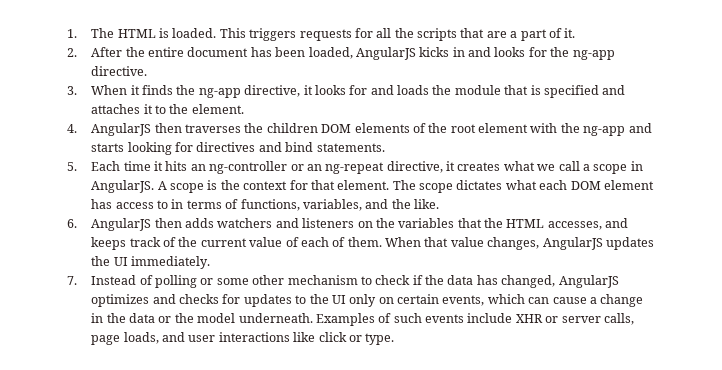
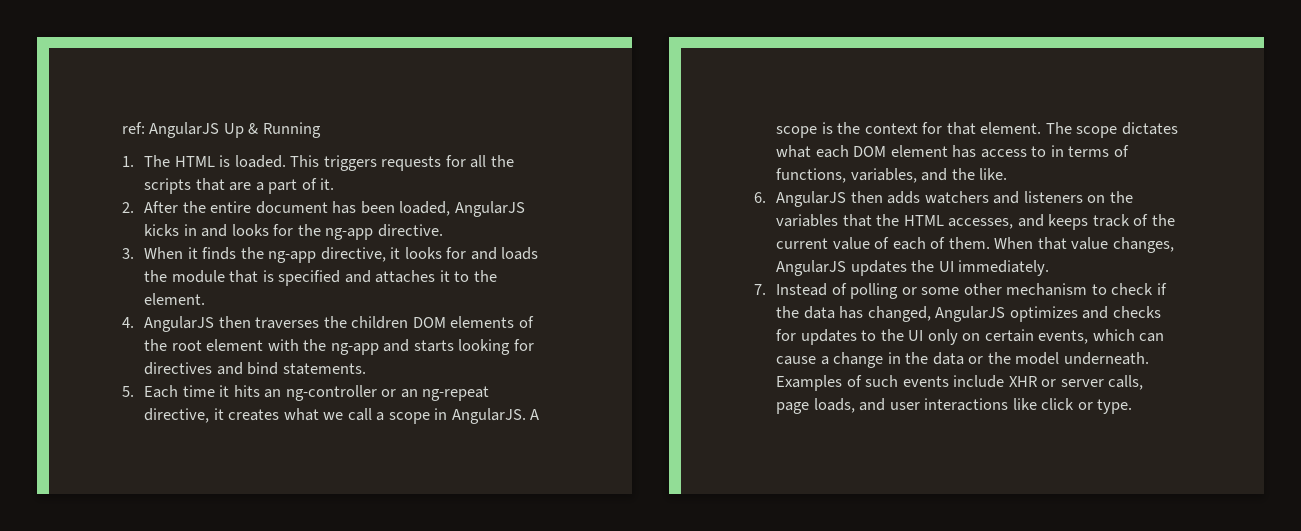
(67, 33) none -> [122,122,321,138] ref: AngularJS Up & Running //

